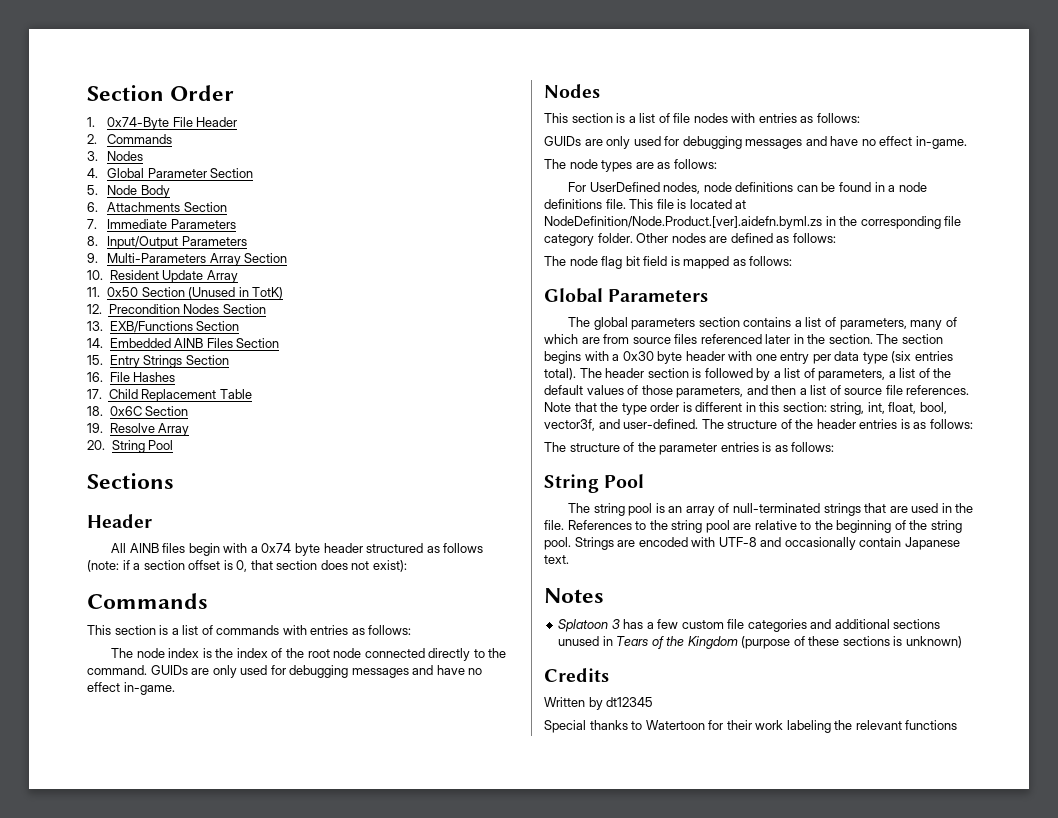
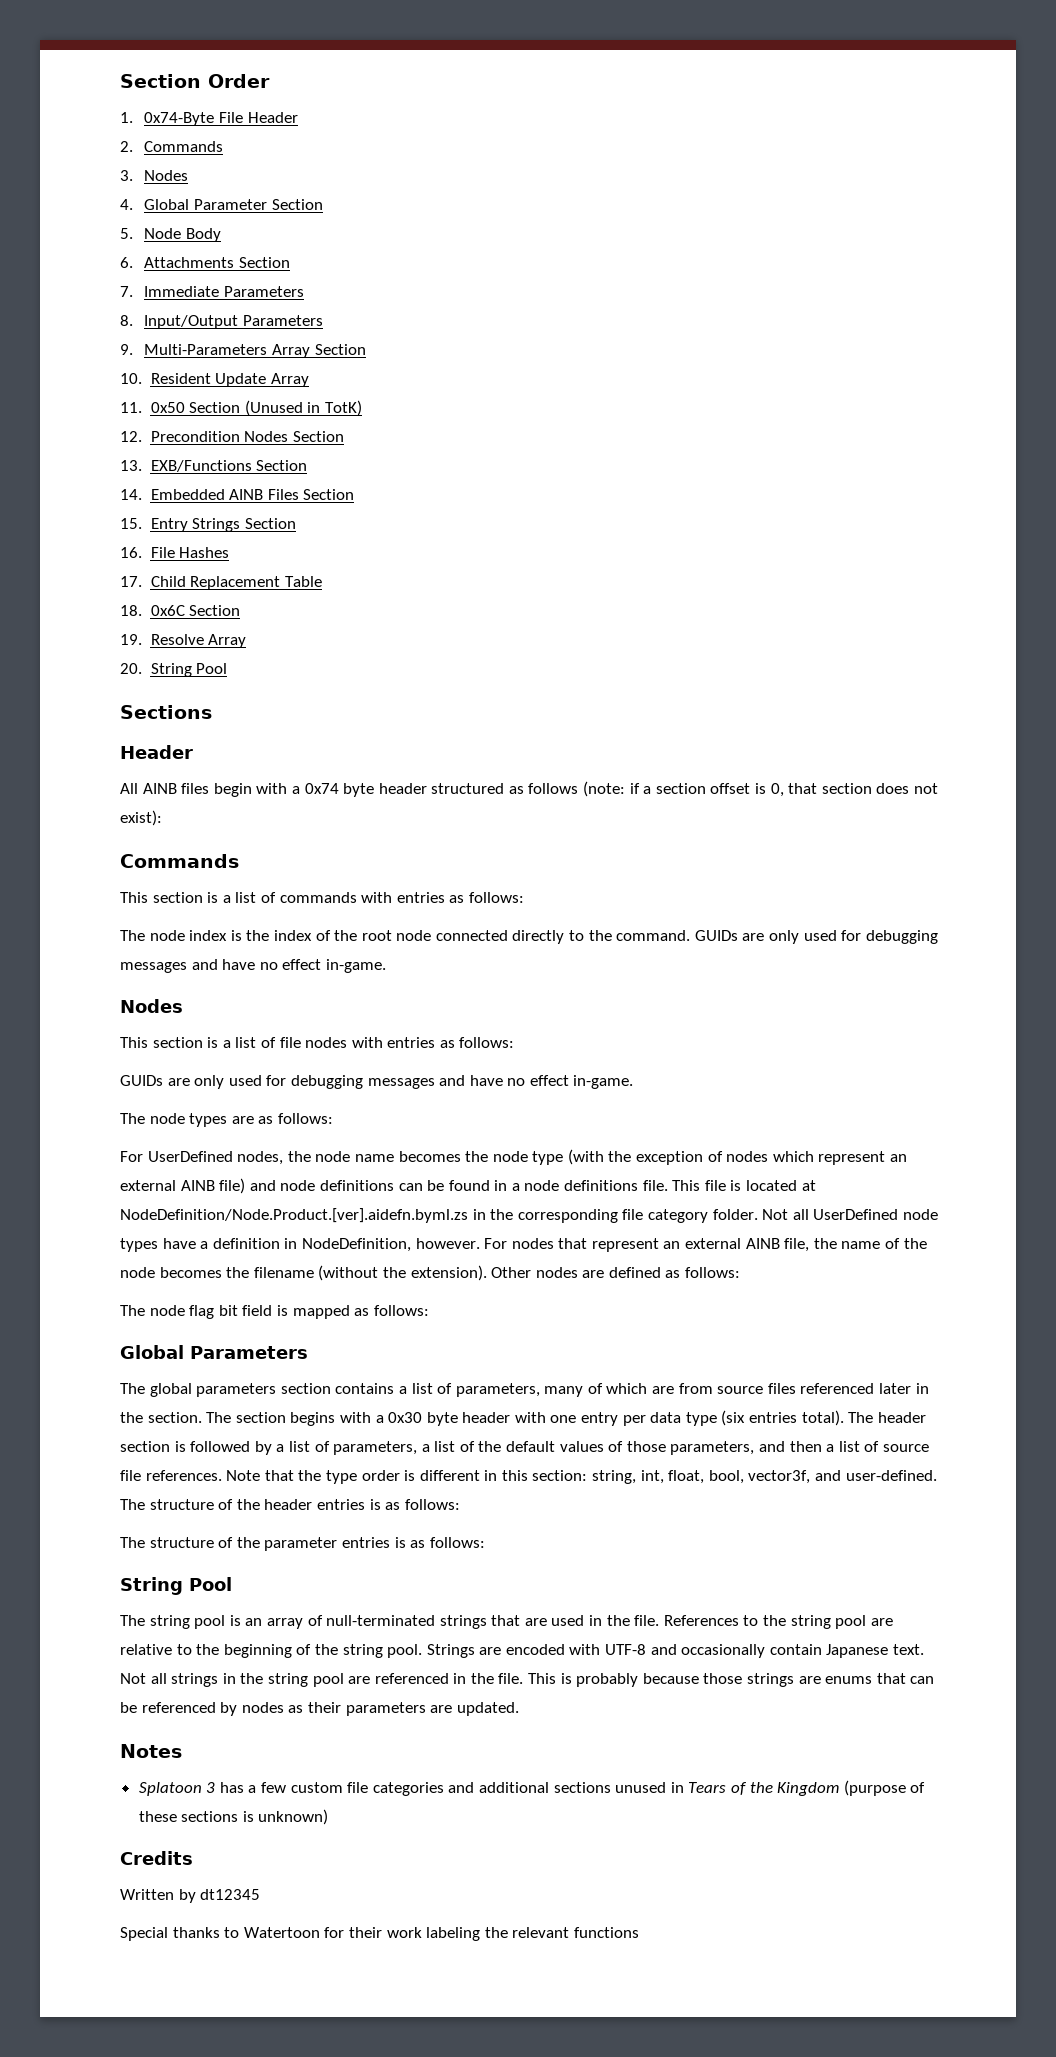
(701, 188) none -> [287,1149,908,1165] [120,1178,276,1194] the node name becomes the node type (with the exception of nodes which represent an external AINB file) and
(633, 238) none -> [762,1209,938,1220] [120,1238,927,1252] [120,1265,487,1281] Not all UserDefined node types have a definition in NodeDefinition, however. For nodes that represent an external AINB file, the name of the node becomes the filename (without the extension).
(569, 559) none -> [120,1673,935,1687] [120,1702,519,1716] Not all strings in the string pool are referenced in the file. This is probably because those strings are enums that can be referenced by nodes as their parameters are updated.

